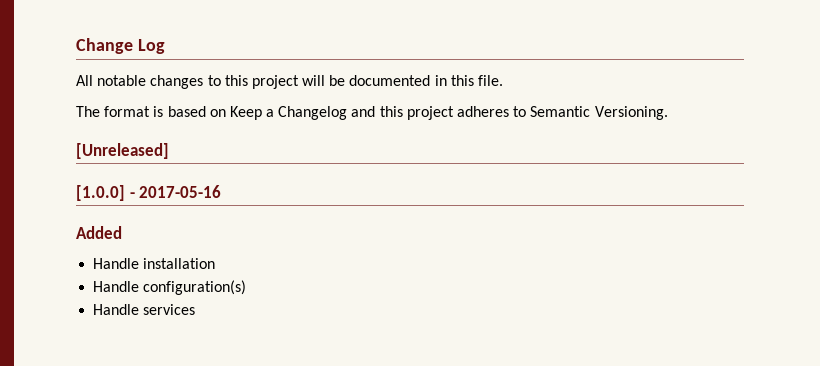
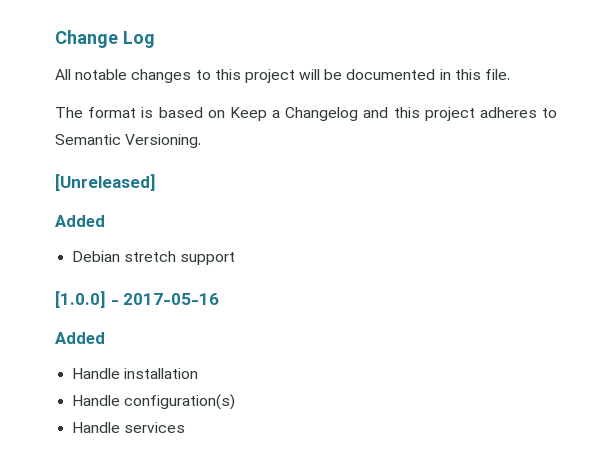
(169, 151) none -> [55,215,105,227] [72,251,236,265] // Added // Debian stretch support

